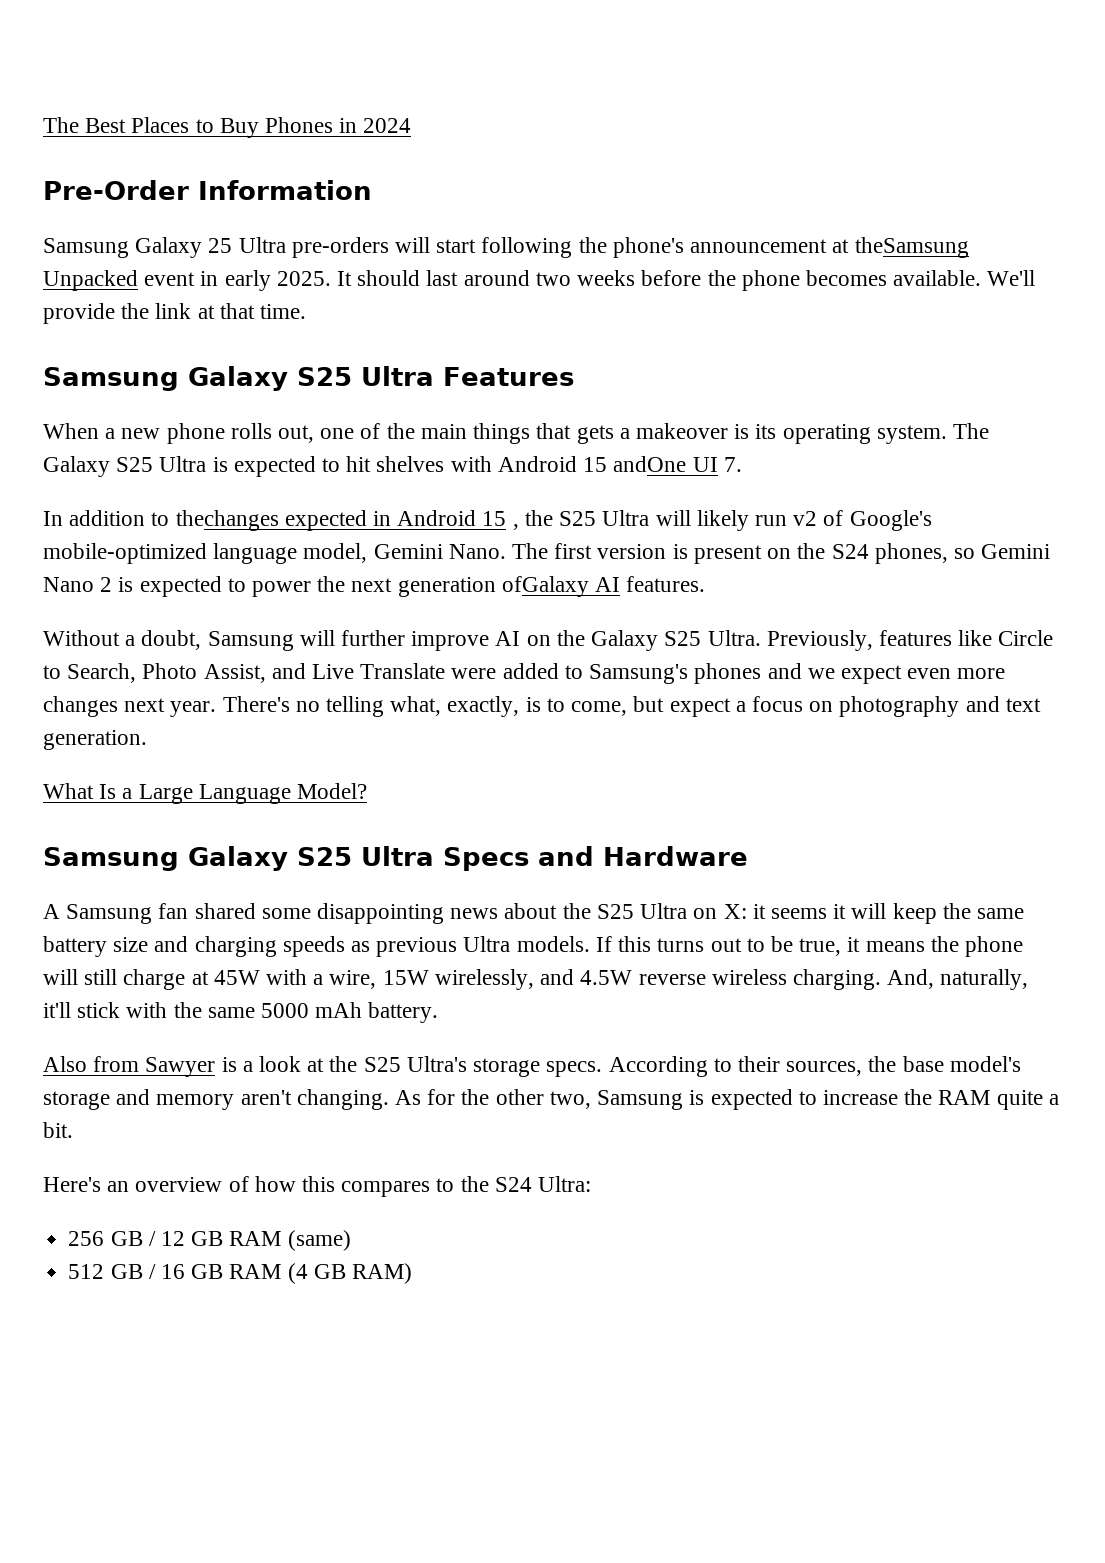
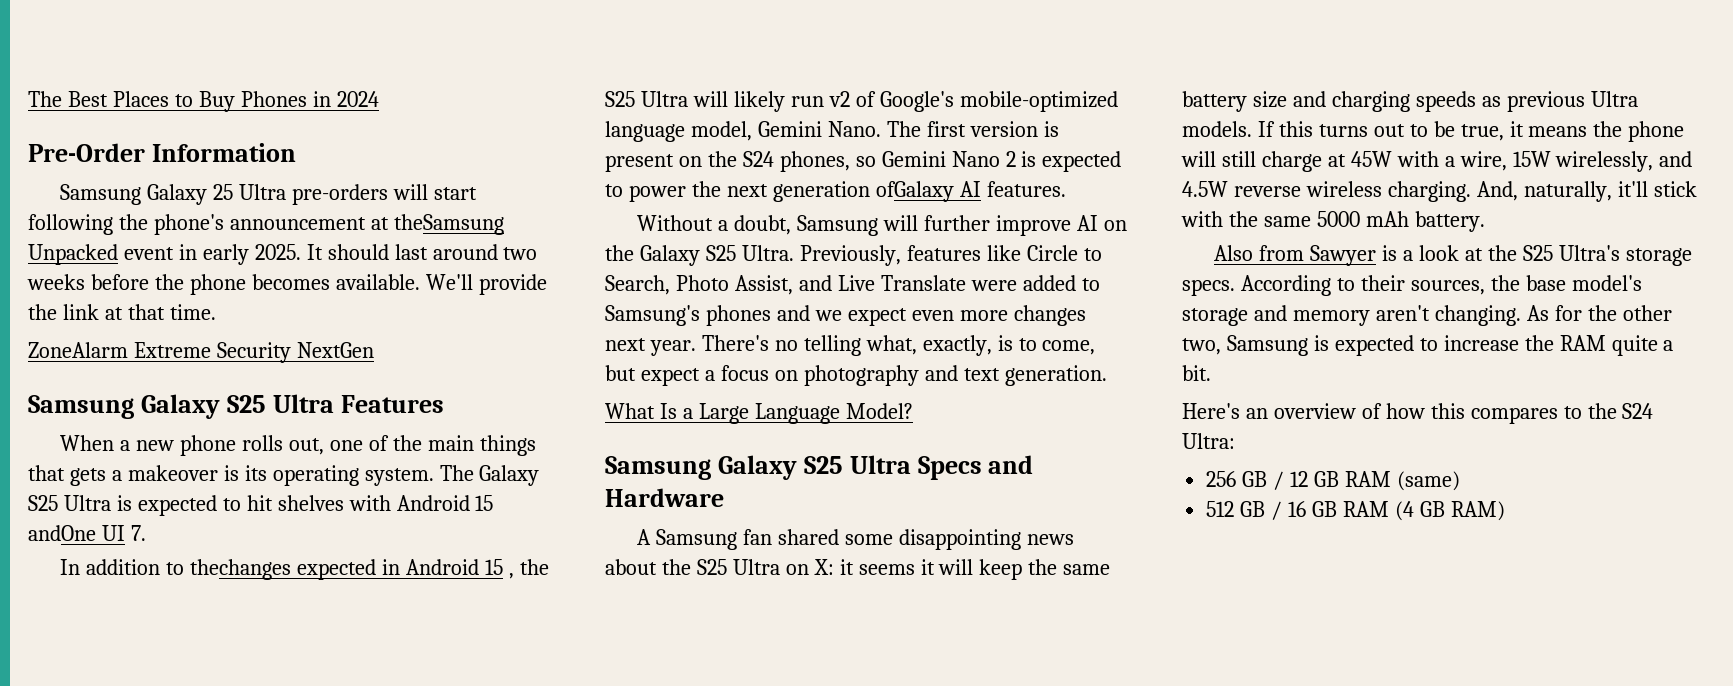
(307, 311) none -> [28,342,374,363] // ZoneAlarm Extreme Security NextGen

